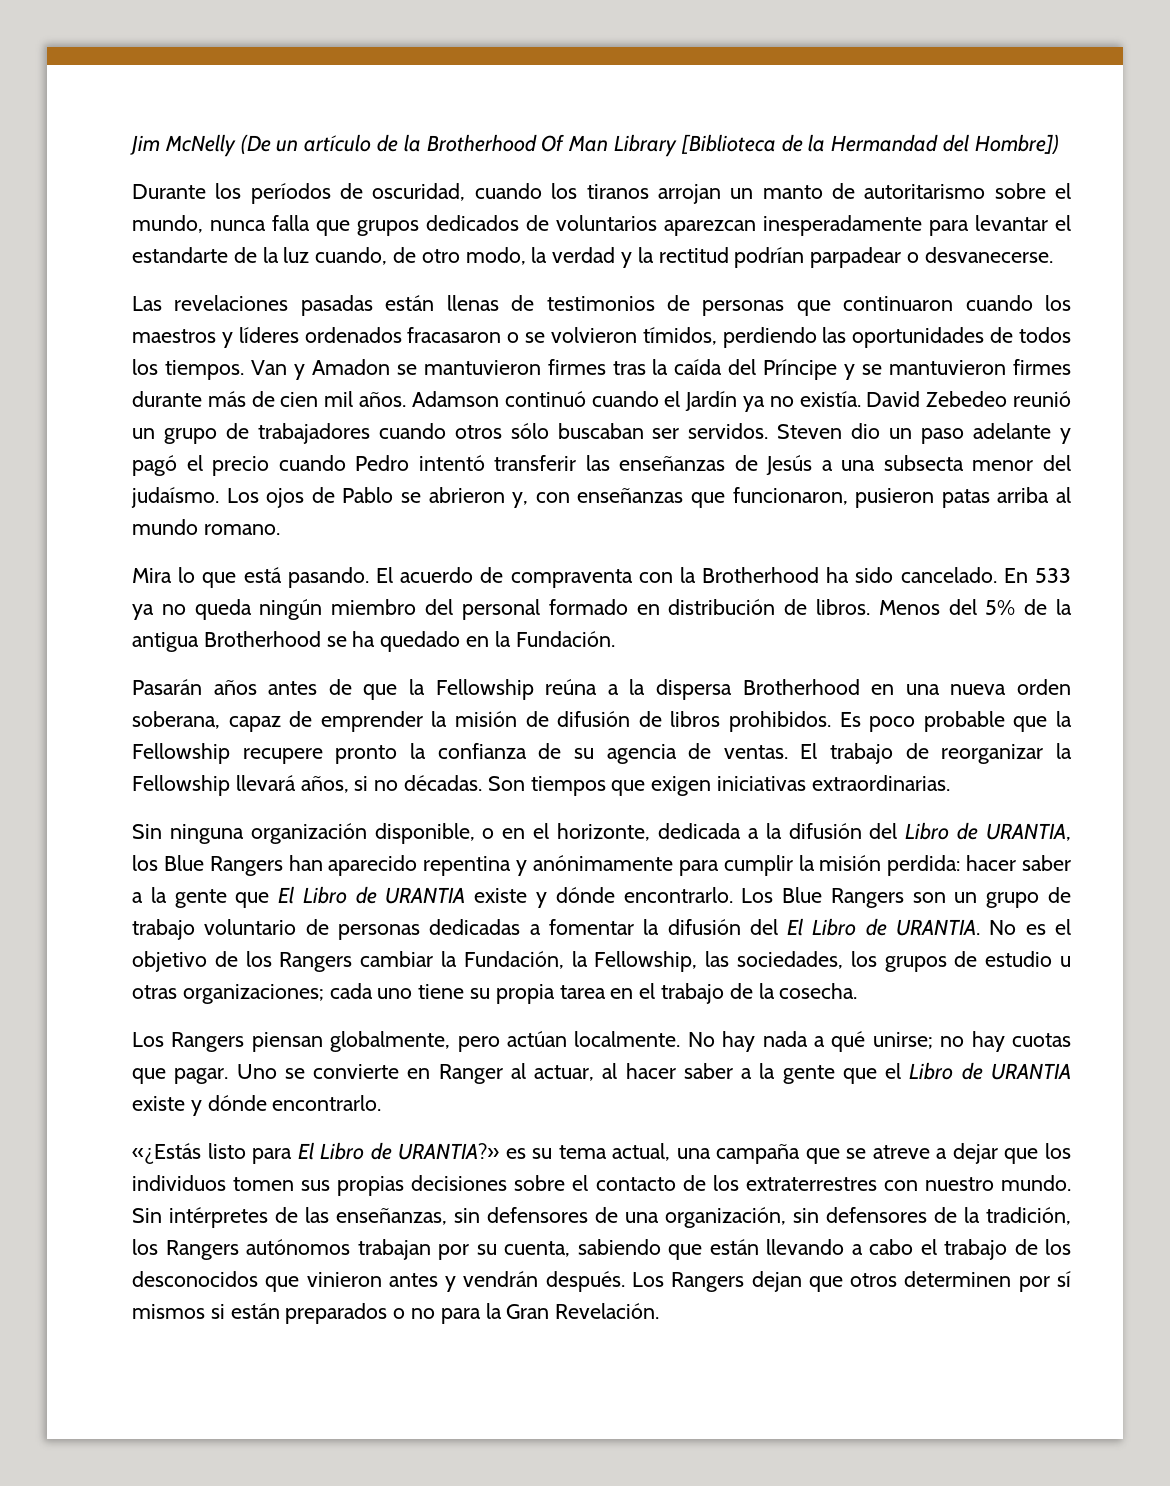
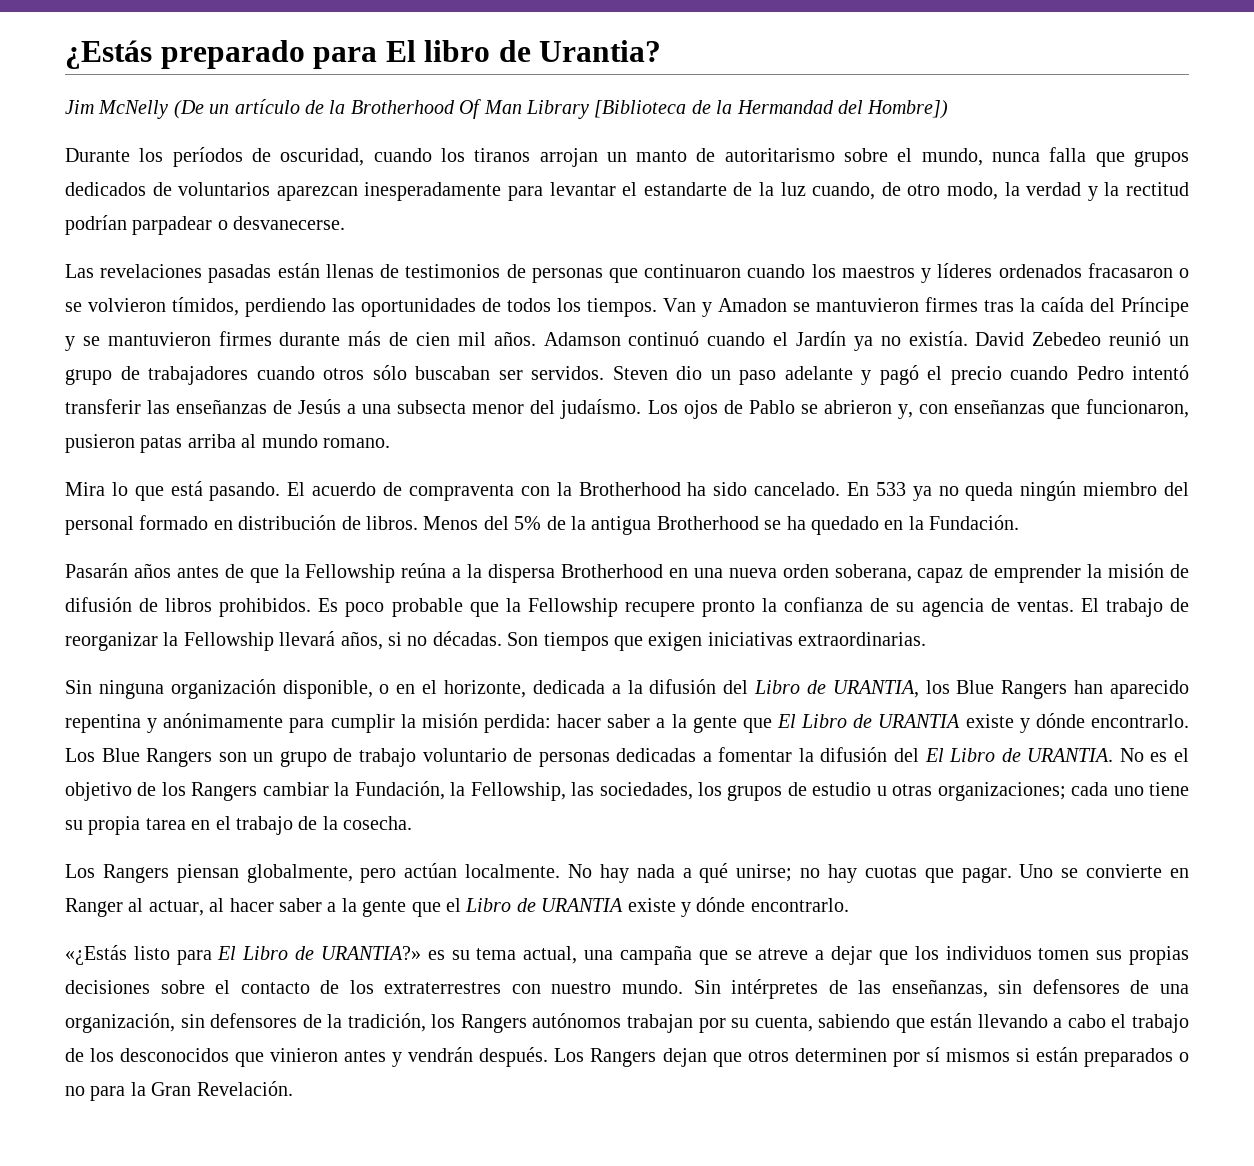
(130, 145) none -> [65,40,662,69] ¿Estás preparado para El libro de Urantia? //

